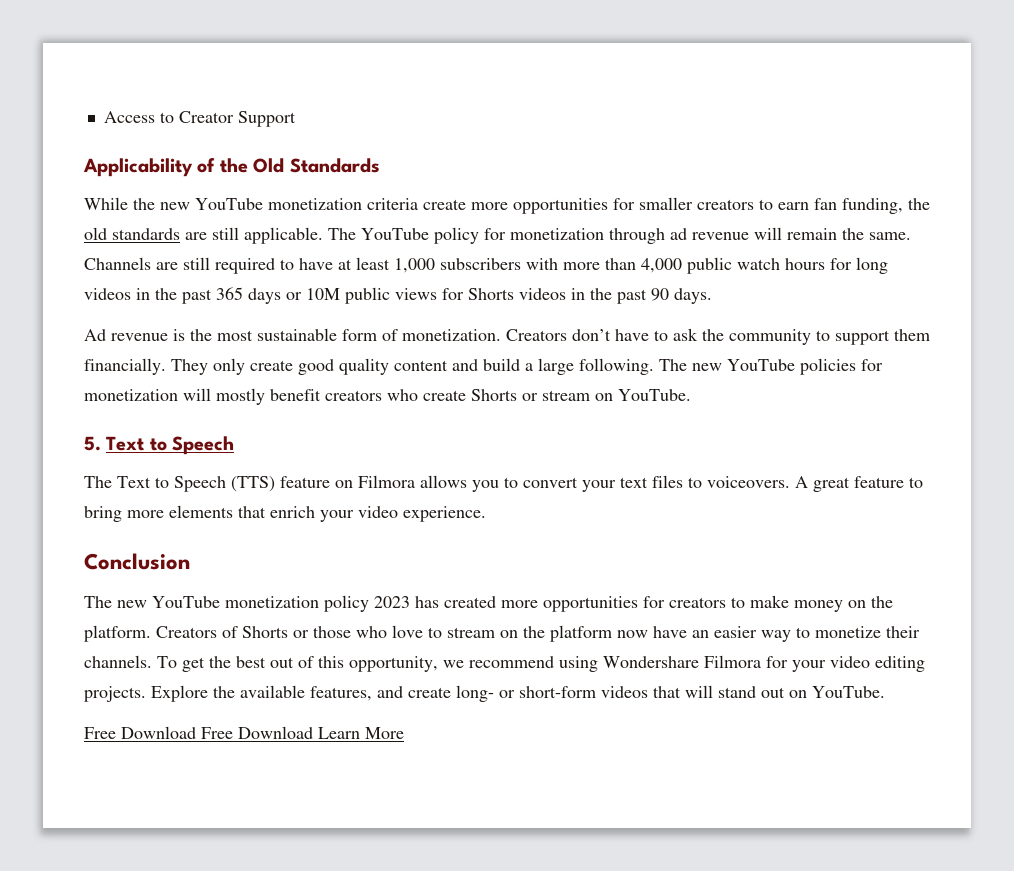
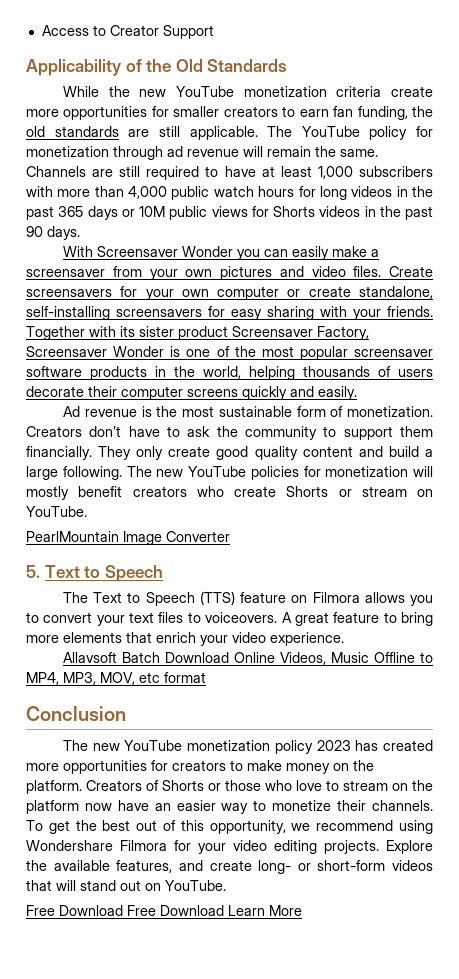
(712, 296) none -> [62,246,379,260] [26,266,433,280] [26,286,433,300] [26,306,433,320] [26,326,369,340] [26,346,433,360] [26,366,433,380] [26,386,357,400] // With Screensaver Wonder you can easily make a screensaver from your own pictures and video files. Create screensavers for your own computer or create standalone, self-installing screensavers for easy sharing with your friends. Together with its sister product Screensaver Factory, Screensaver Wonder is one of the most popular screensaver software products in the world, helping thousands of users decorate their computer screens quickly and easily.
(691, 395) none -> [26,531,230,545] // PearlMountain Image Converter
(486, 514) none -> [62,652,433,665] [26,672,206,685] // Allavsoft Batch Download Online Videos, Music Offline to MP4, MP3, MOV, etc format

